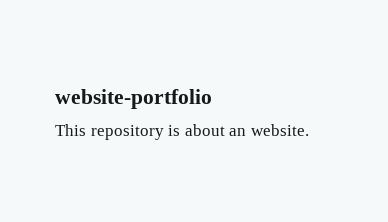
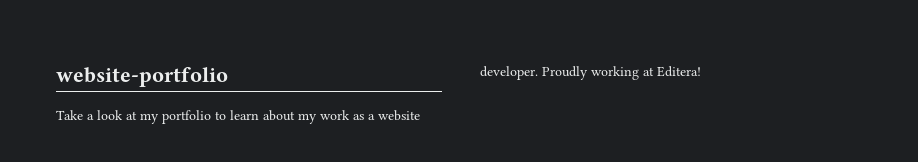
[55,124,309,140] This repository is about an website. -> [56,110,420,124] [480,66,701,80] Take a look at my portfolio to learn about my work as a website developer. Proudly working at Editera!

